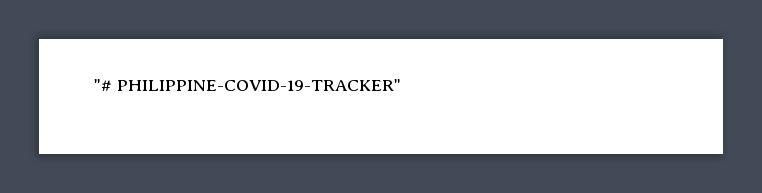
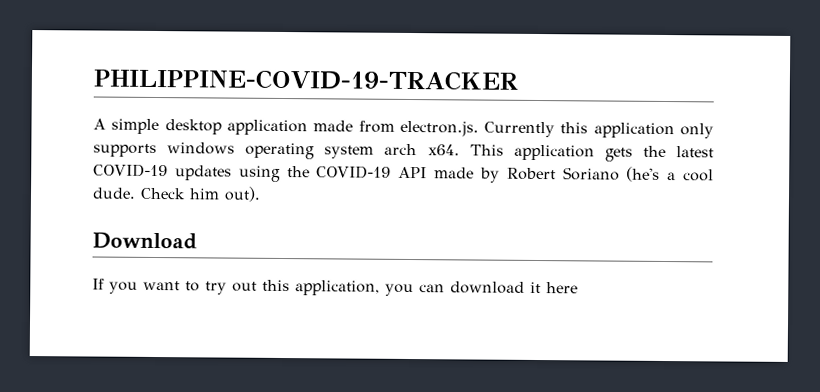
[94,79,401,91] "# PHILIPPINE-COVID-19-TRACKER" -> [93,68,518,91] [93,118,714,139] [93,142,715,162] [93,163,715,183] [92,186,261,202] [92,232,197,250] [92,278,578,297] PHILIPPINE-COVID-19-TRACKER // A simple desktop application made from electron.js. Currently this application only supports windows operating system arch x64. This application gets the latest COVID-19 updates using the COVID-19 API made by Robert Soriano (he's a cool dude. Check him out). // Download // If you want to try out this application, you can download it here

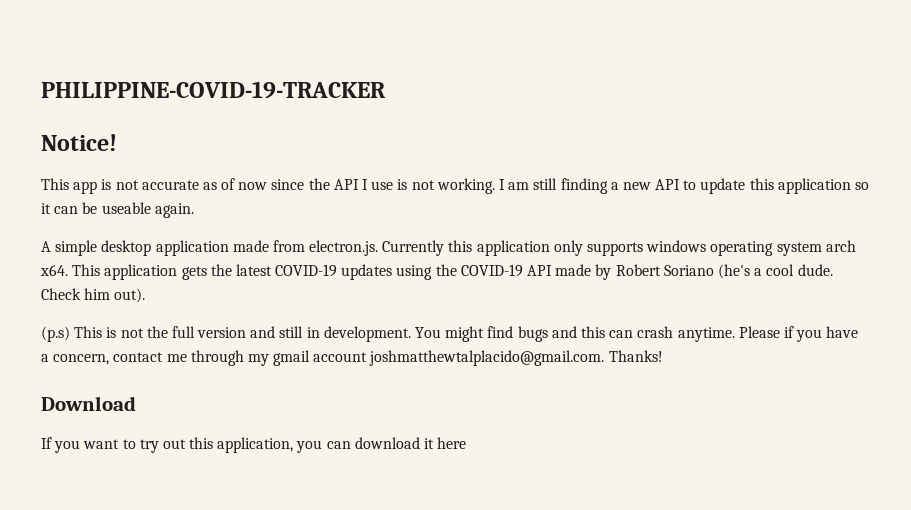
(518, 79) none -> [41,134,117,151] [41,178,869,194] [41,202,194,218] // Notice! // This app is not accurate as of now since the API I use is not working. I am still finding a new API to update this application so it can be useable again.
(261, 194) none -> [41,326,859,342] [41,350,663,366] // (p.s) This is not the full version and still in development. You might find bugs and this can crash anytime. Please if you have a concern, contact me through my gmail account joshmatthewtalplacido@gmail.com. Thanks!

